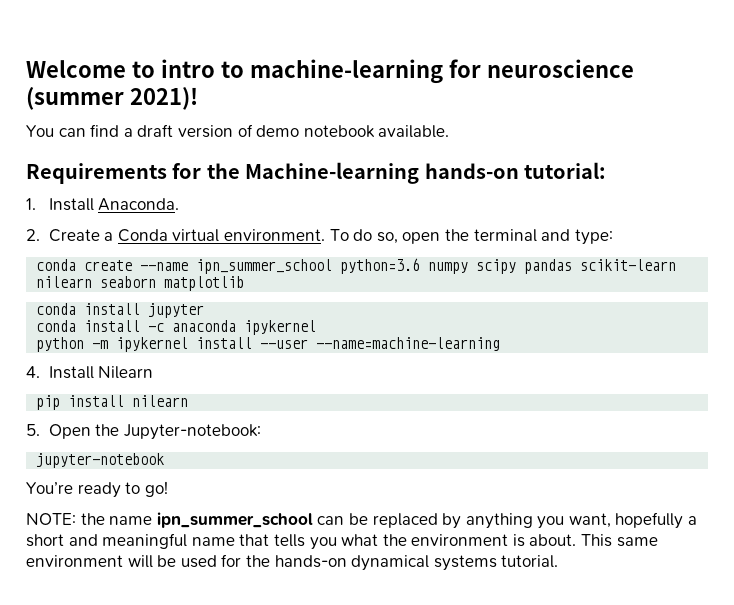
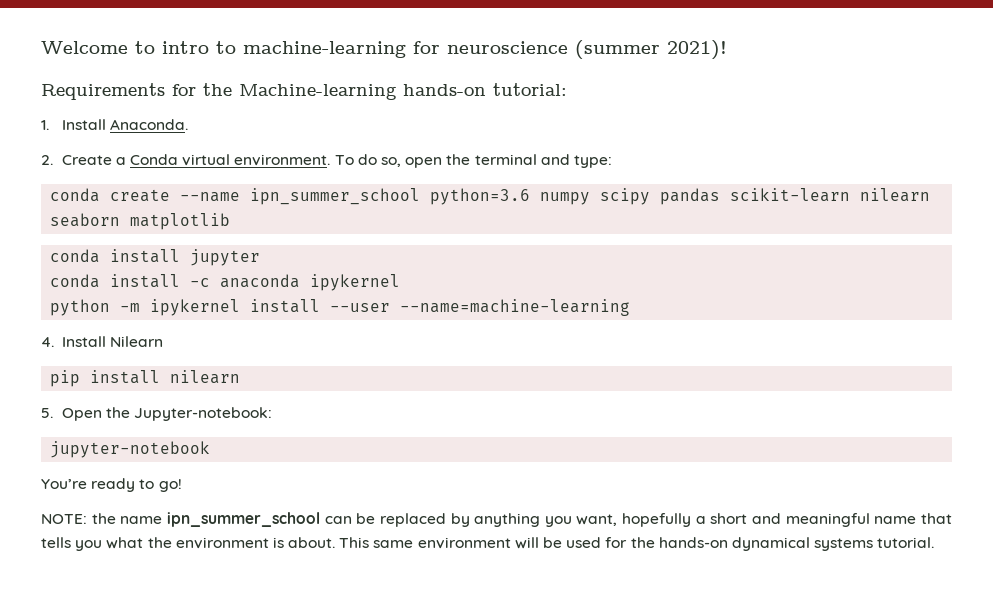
[26,124,450,138] // You can find a draft version of demo notebook available. -> (727, 50) none

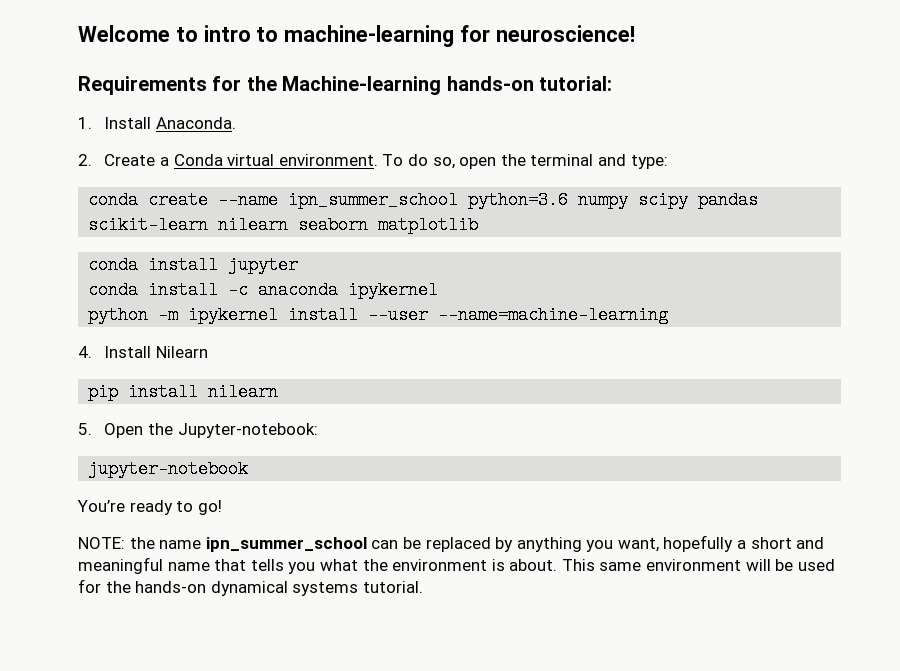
[447,40,727,60] neuroscience (summer 2021)! -> [495,25,635,42] neuroscience!

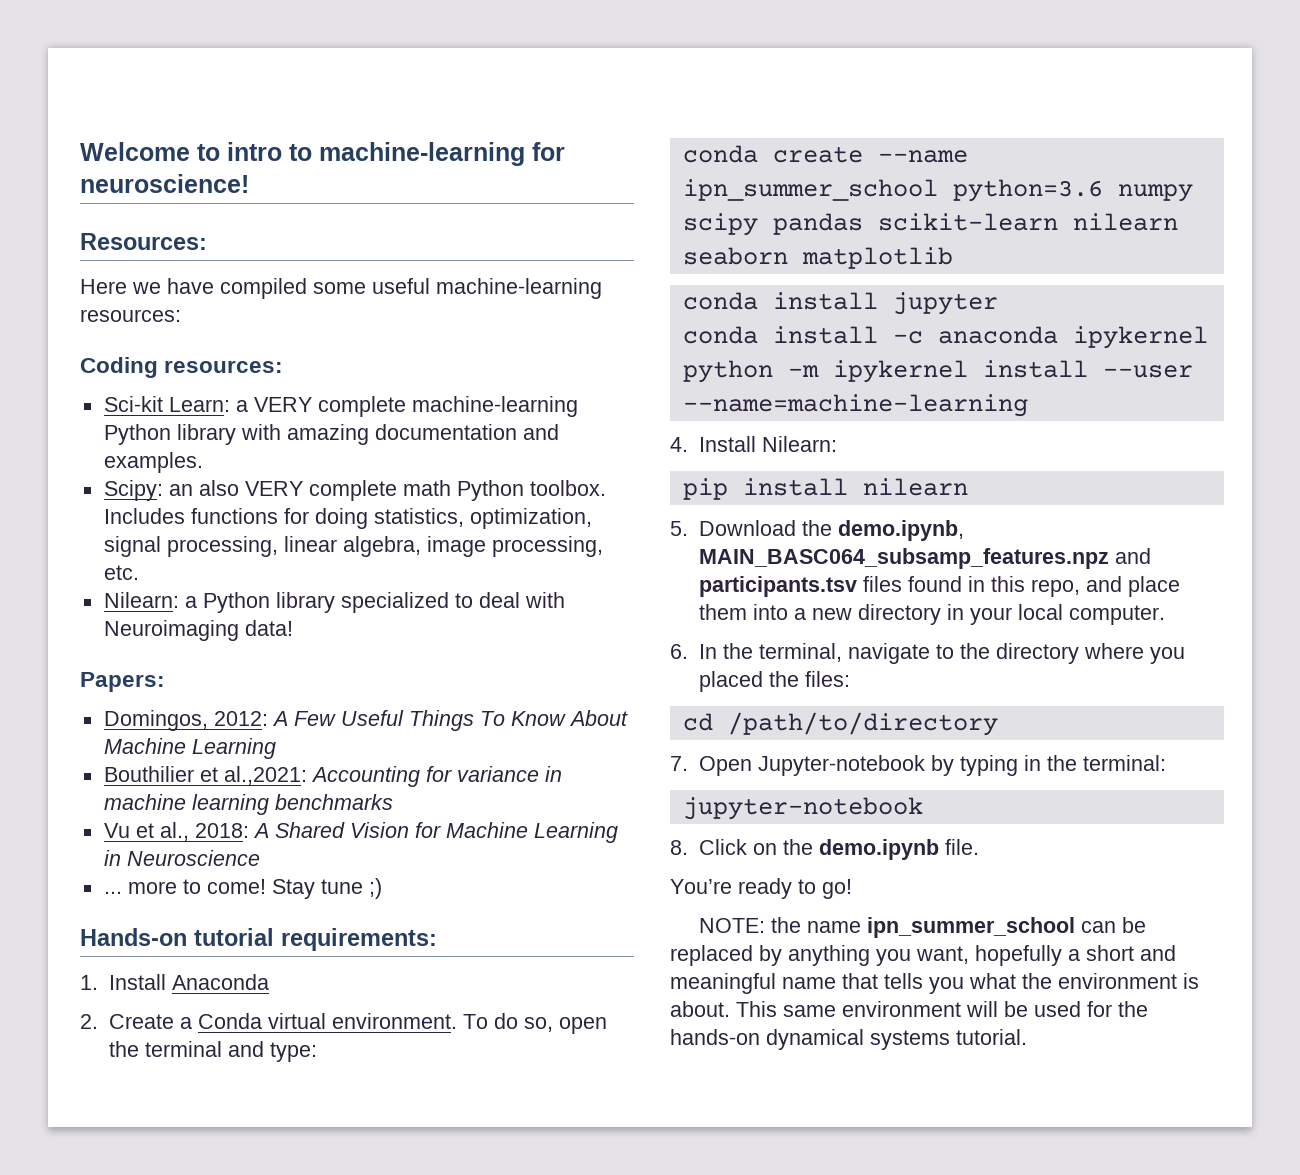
[78,76,612,95] Requirements for the Machine-learning hands-on tutorial: -> [80,233,207,250] [80,278,602,299] [80,309,181,322] [80,357,284,378] [103,396,578,417] [103,424,559,445] [103,452,203,473] [103,480,606,501] [103,508,592,529] [103,536,603,557] [103,565,139,580] [103,592,565,613] [103,620,293,641] [80,672,165,692] [103,710,628,731] [103,738,276,759] [103,766,562,787] [103,794,393,815] [103,822,618,843] [103,850,260,866] [103,878,382,899] [80,928,437,951] Resources: // Here we have compiled some useful machine-learning resources: // Coding resources: // Sci-kit Learn: a VERY complete machine-learning Python library with amazing documentation and examples. // Scipy: an also VERY complete math Python toolbox. Includes functions for doing statistics, optimization, signal processing, linear algebra, image processing, etc. // Nilearn: a Python library specialized to deal with Neuroimaging data! // Papers: // Domingos, 2012: A Few Useful Things To Know About Machine Learning // Bouthilier et al.,2021: Accounting for variance in machine learning benchmarks // Vu et al., 2018: A Shared Vision for Machine Learning in Neuroscience // ... more to come! Stay tune ;) // Hands-on tutorial requirements:
[156,117,237,129] Anaconda. -> [172,974,270,990] Anaconda
[156,346,209,358] Nilearn -> [762,436,838,452] Nilearn:
[104,423,318,438] [88,460,249,478] Open the Jupyter-notebook: // jupyter-notebook -> [699,520,965,541] [699,548,1152,569] [699,576,1181,597] [699,604,1166,625] [670,643,1186,664] [699,671,851,692] [682,712,998,736] [670,755,1167,776] [682,797,923,820] [670,839,980,860] Download the demo.ipynb, MAIN_BASC064_subsamp_features.npz and participants.tsv files found in this repo, and place them into a new directory in your local computer. // 6. In the terminal, navigate to the directory where you placed the files: // cd /path/to/directory // 7. Open Jupyter-notebook by typing in the terminal: // jupyter-notebook // 8. Click on the demo.ipynb file.

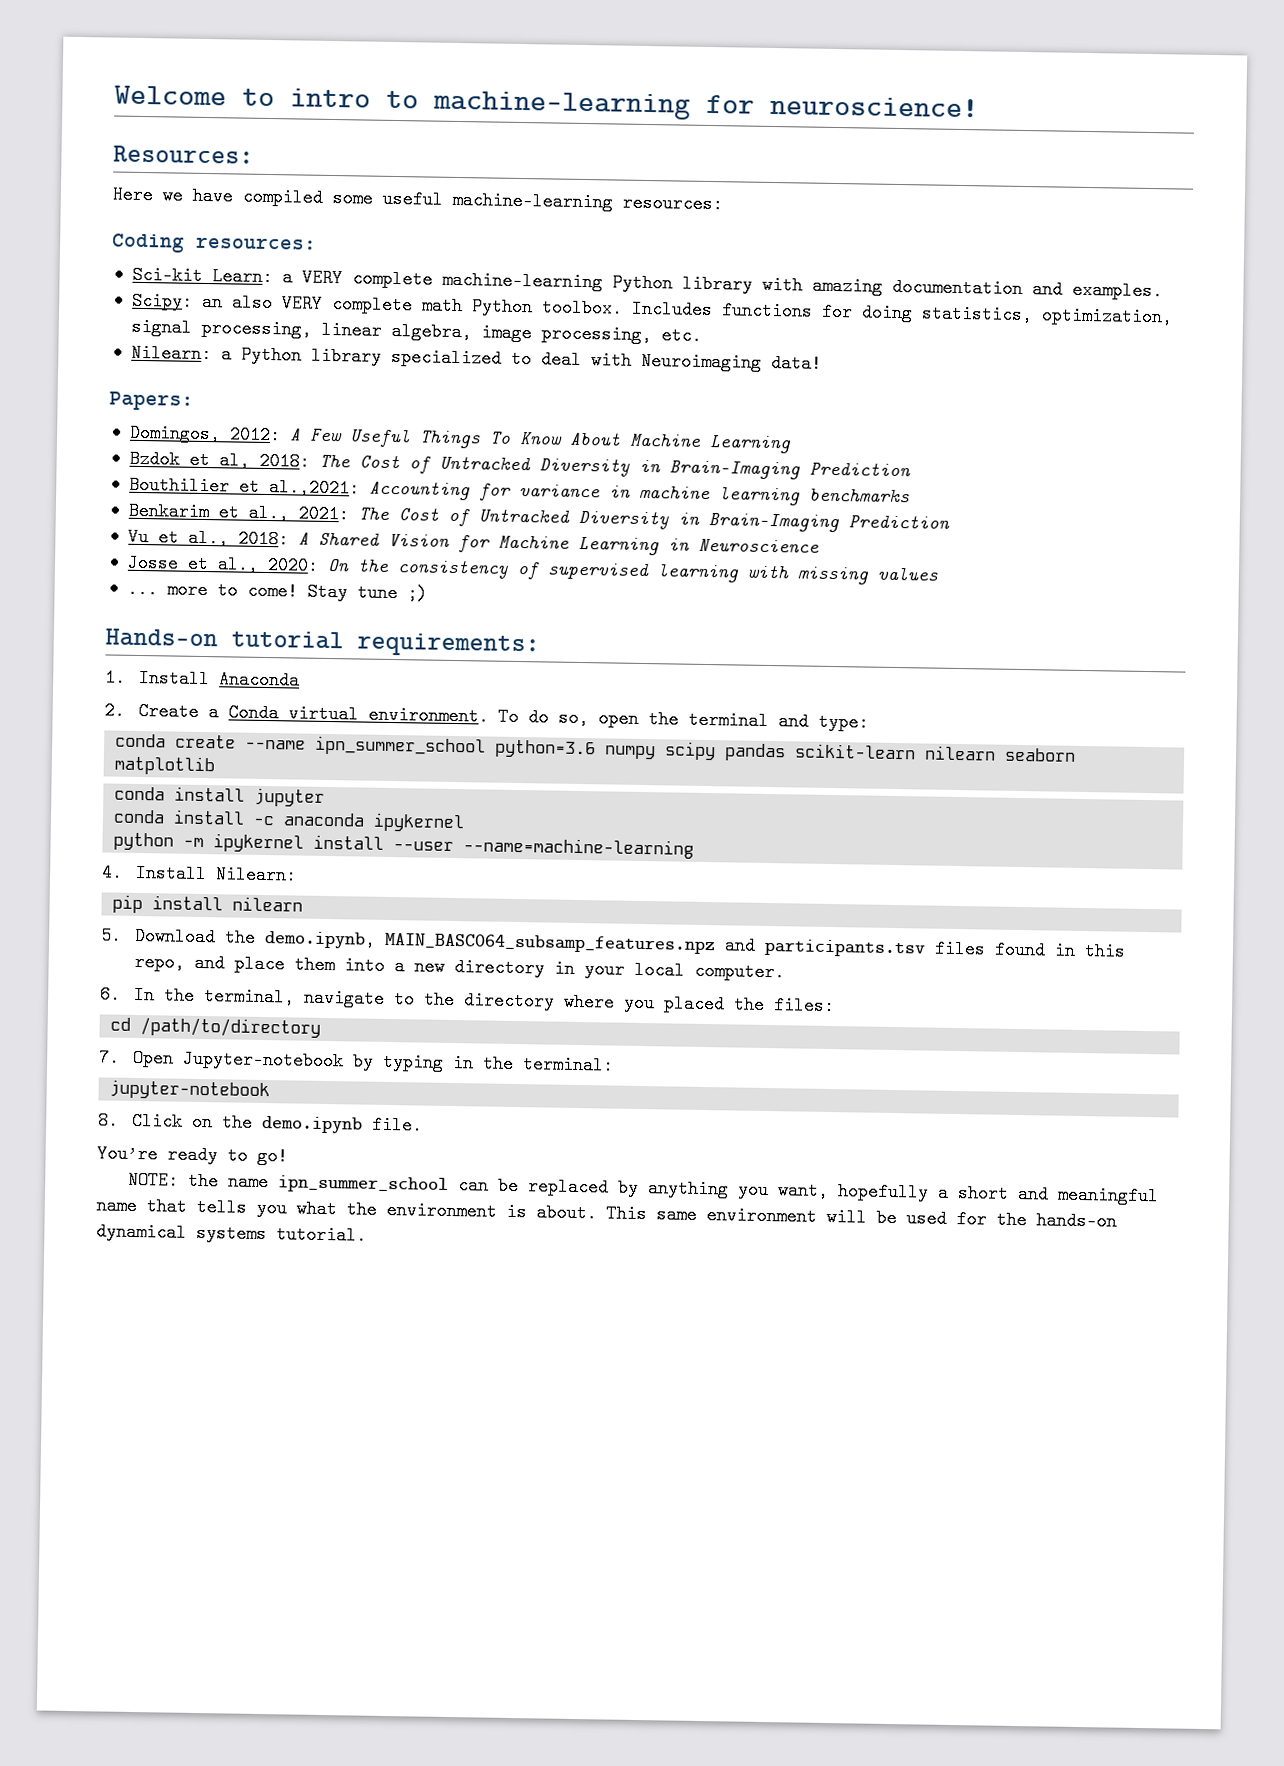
(276, 748) none -> [128,449,911,480] // Bzdok et al, 2018: The Cost of Untracked Diversity in Brain-Imaging Prediction
(393, 802) none -> [127,501,950,533] // Benkarim et al., 2021: The Cost of Untracked Diversity in Brain-Imaging Prediction
(260, 858) none -> [126,553,939,585] // Josse et al., 2020: On the consistency of supervised learning with missing values

